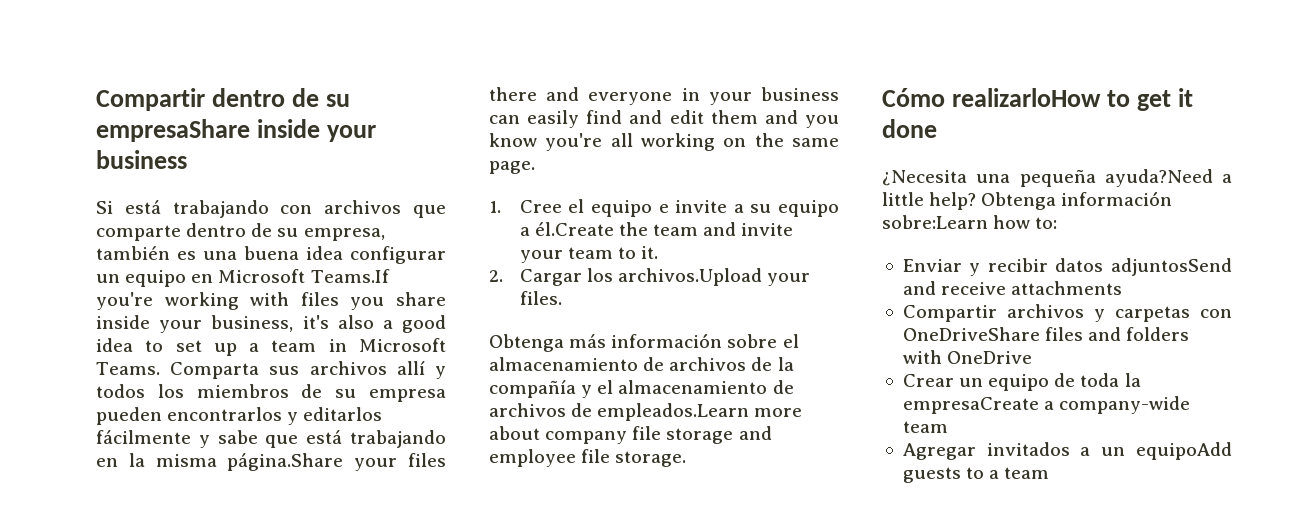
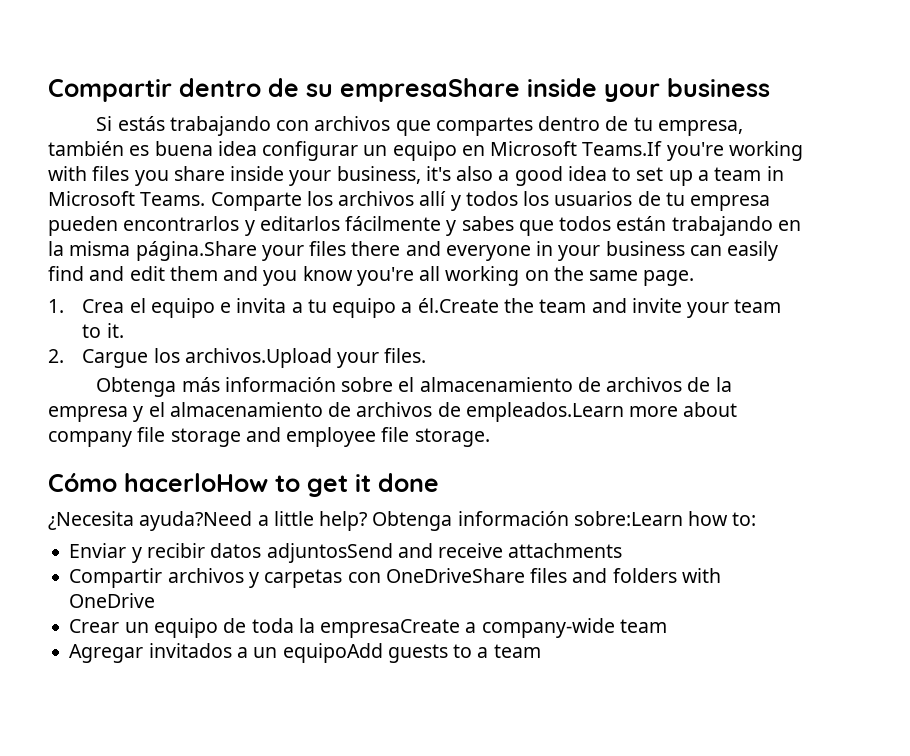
[124,200,161,214] está -> [117,116,165,131] estás
[96,223,299,241] comparte dentro de su -> [435,116,653,136] compartes dentro de tu
[203,251,237,260] una -> (150, 150) none
[170,362,300,379] Comparta sus -> [210,191,333,211] Comparte los
[196,384,357,398] miembros de su -> [554,191,685,206] usuarios de tu
[217,430,343,448] sabe que está -> [461,216,667,236] sabes que todos están
[519,200,562,213] Cree -> [82,299,125,313] Crea
[675,200,772,213] invite a su -> [236,298,327,313] invita a tu
[519,269,582,286] Cargar -> [82,349,149,368] Cargue
[489,380,576,398] compañía -> [48,406,128,422] empresa
[951,88,1101,107] realizarloHow -> [124,473,268,492] hacerloHow
[976,169,1096,187] una pequeña -> (134, 520) none

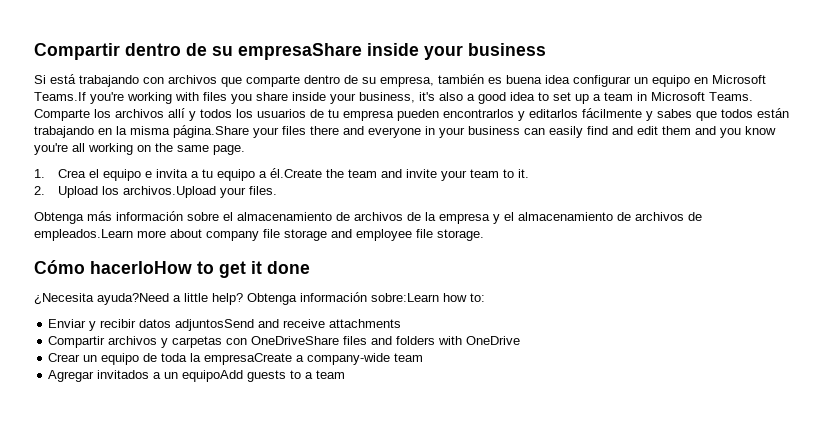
[117,116,165,131] estás -> [50,74,76,84] está
[435,116,653,136] compartes dentro de tu -> [246,75,376,87] comparte dentro de su
[82,349,149,368] Cargue -> [58,186,99,198] Upload

